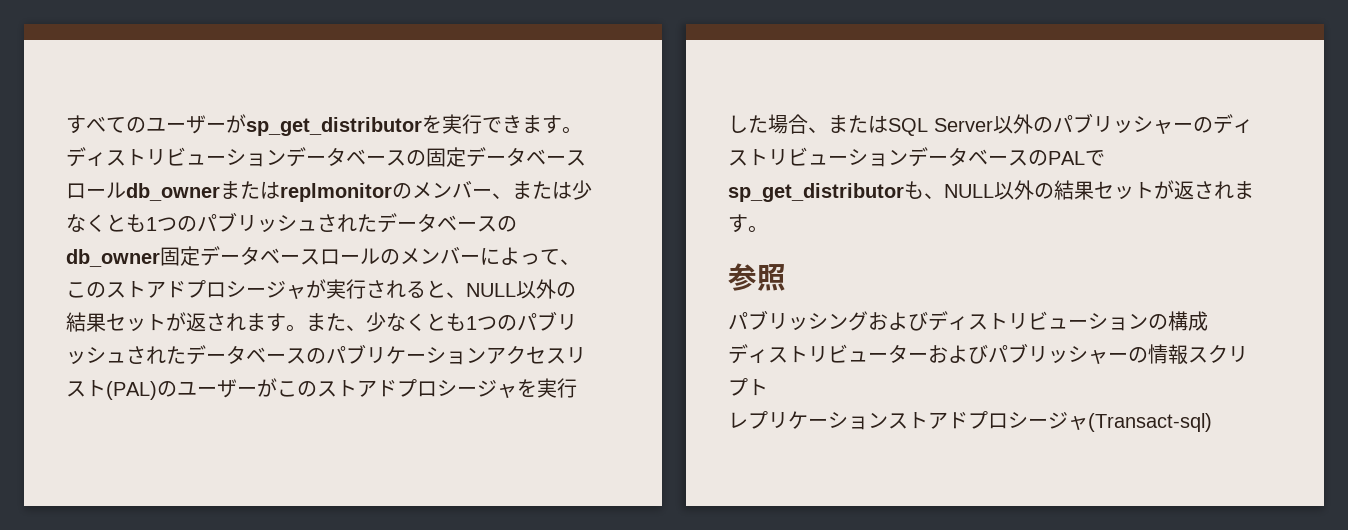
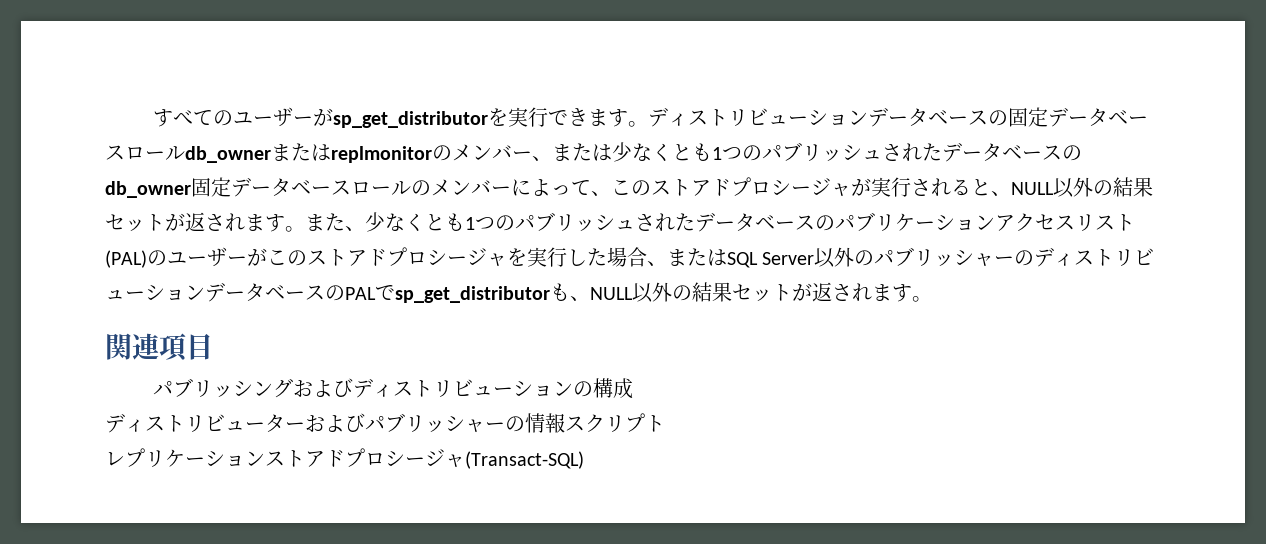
[728,263,786,291] 参照 -> [105,333,213,361] 関連項目
[1088,413,1212,432] (Transact-sql) -> [465,451,584,469] (Transact-SQL)

